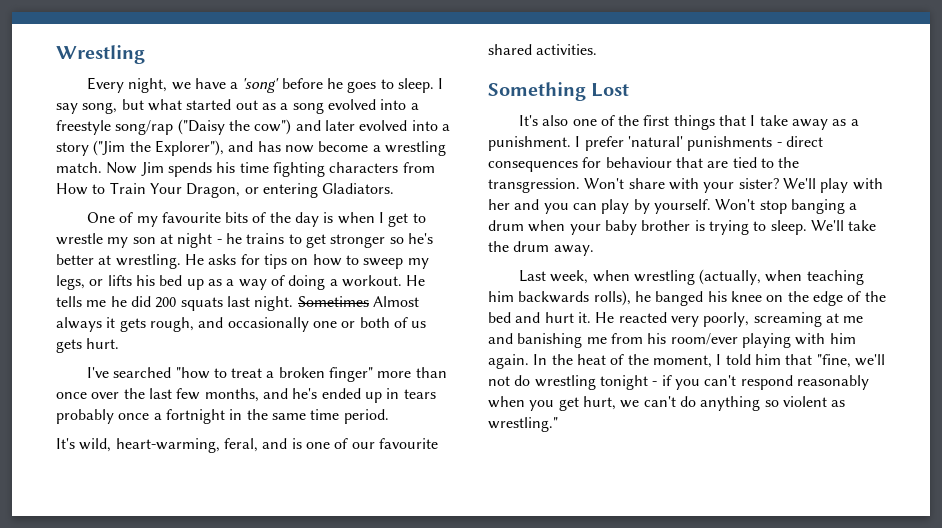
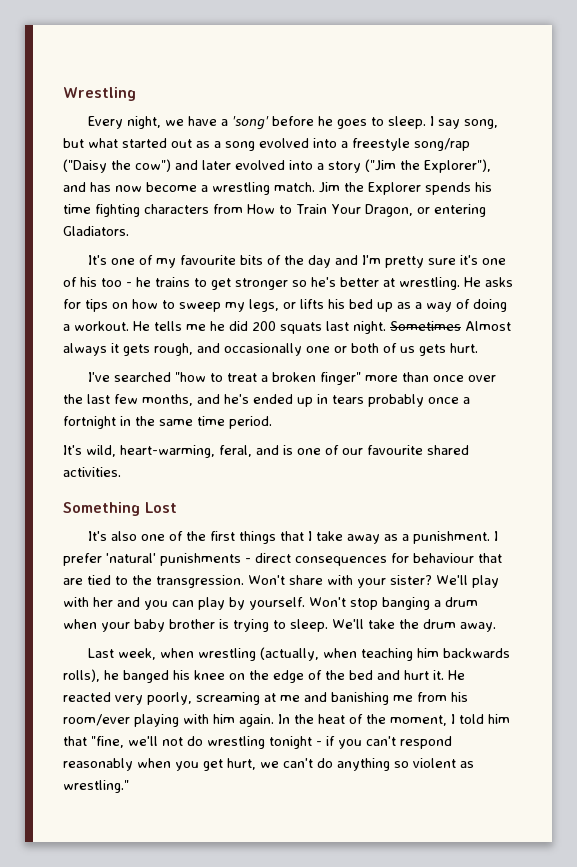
[106,162,164,176] Now Jim -> [319,182,421,195] Jim the Explorer
[86,212,115,223] One -> [88,255,136,265] It's one
[323,212,426,227] [56,233,213,248] is when I get to wrestle my son at night -> [335,255,507,268] [63,277,122,287] and I'm pretty sure it's one of his too

